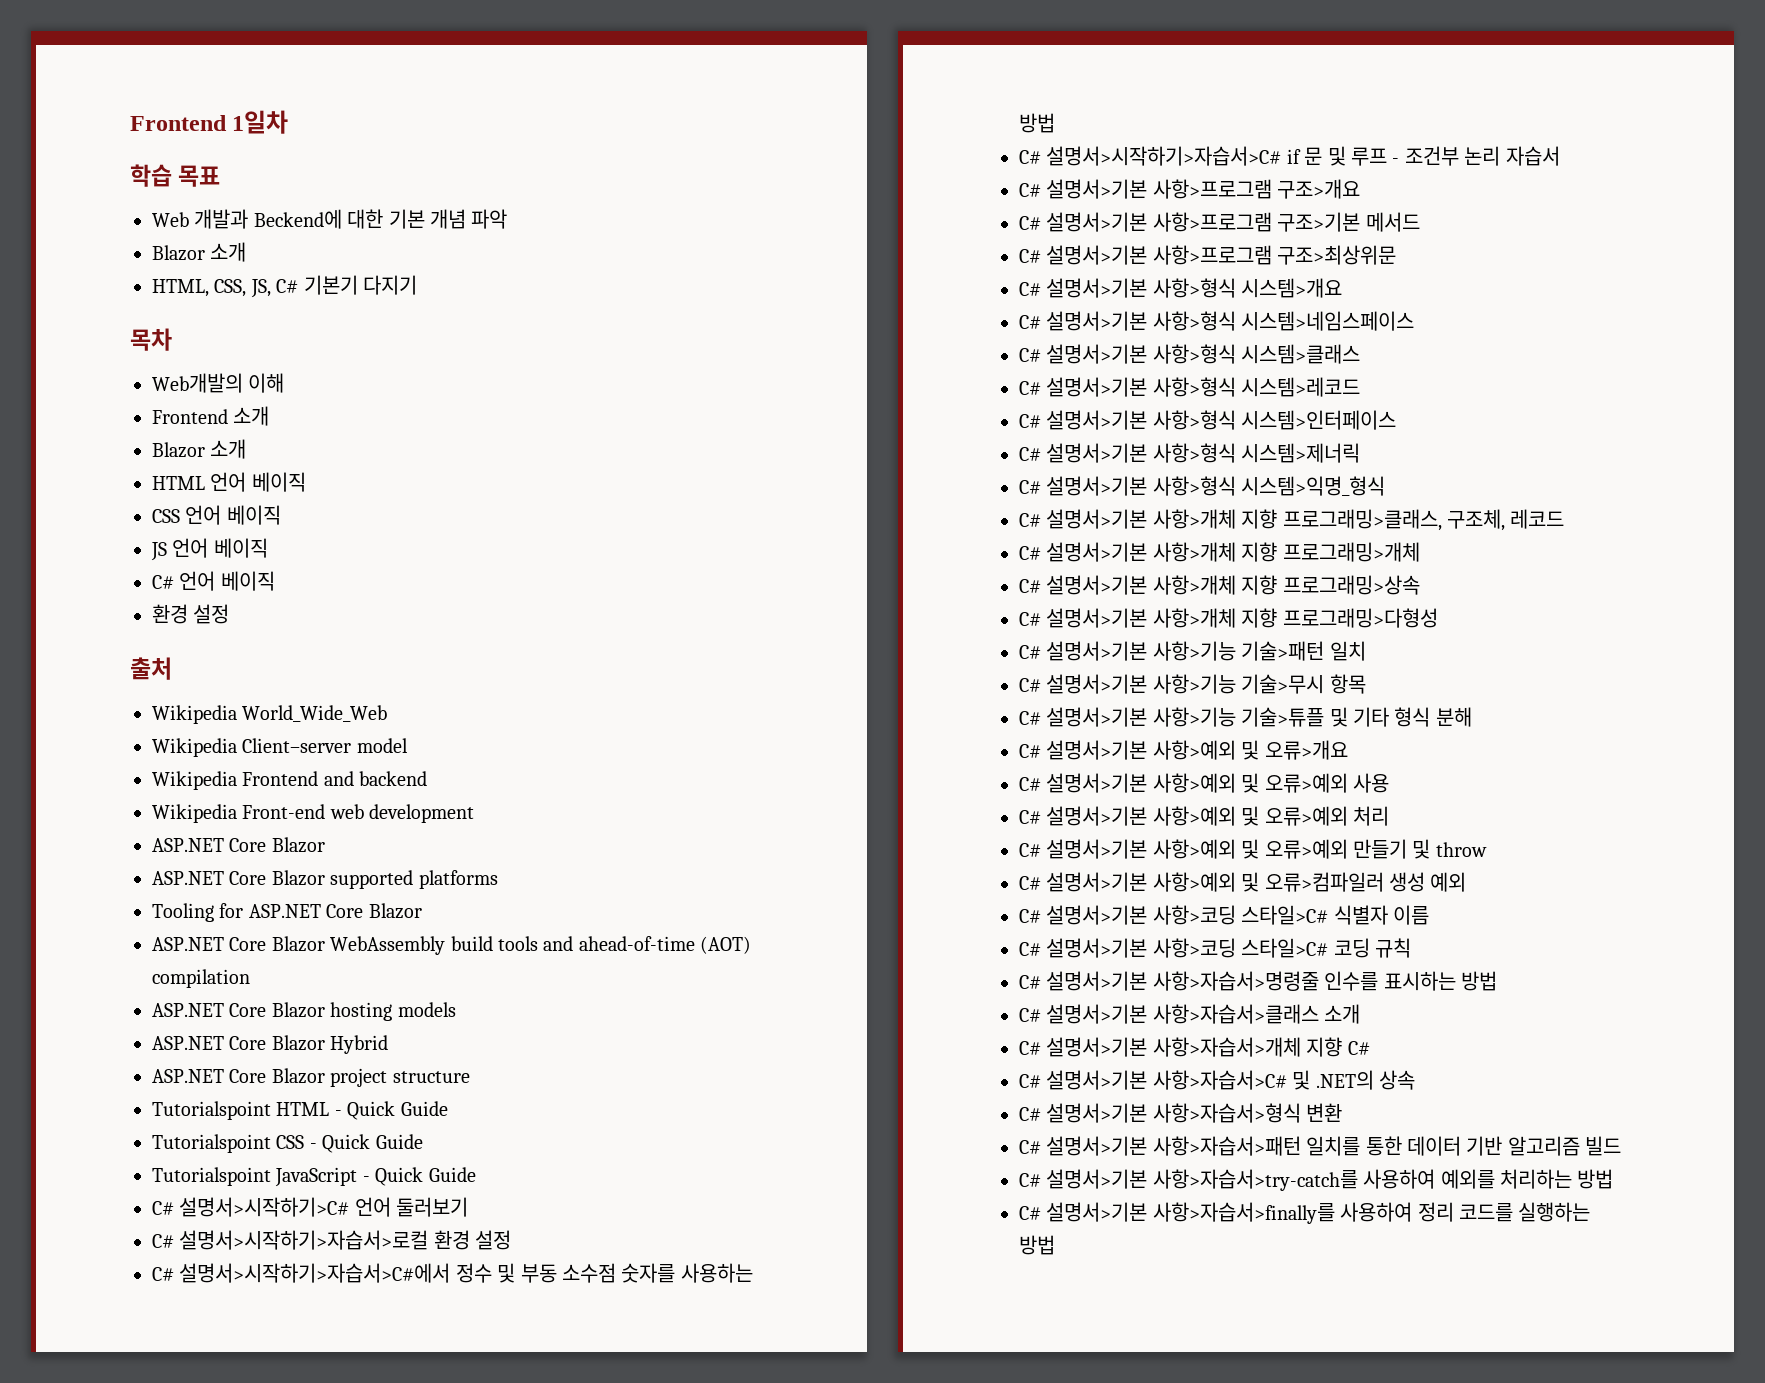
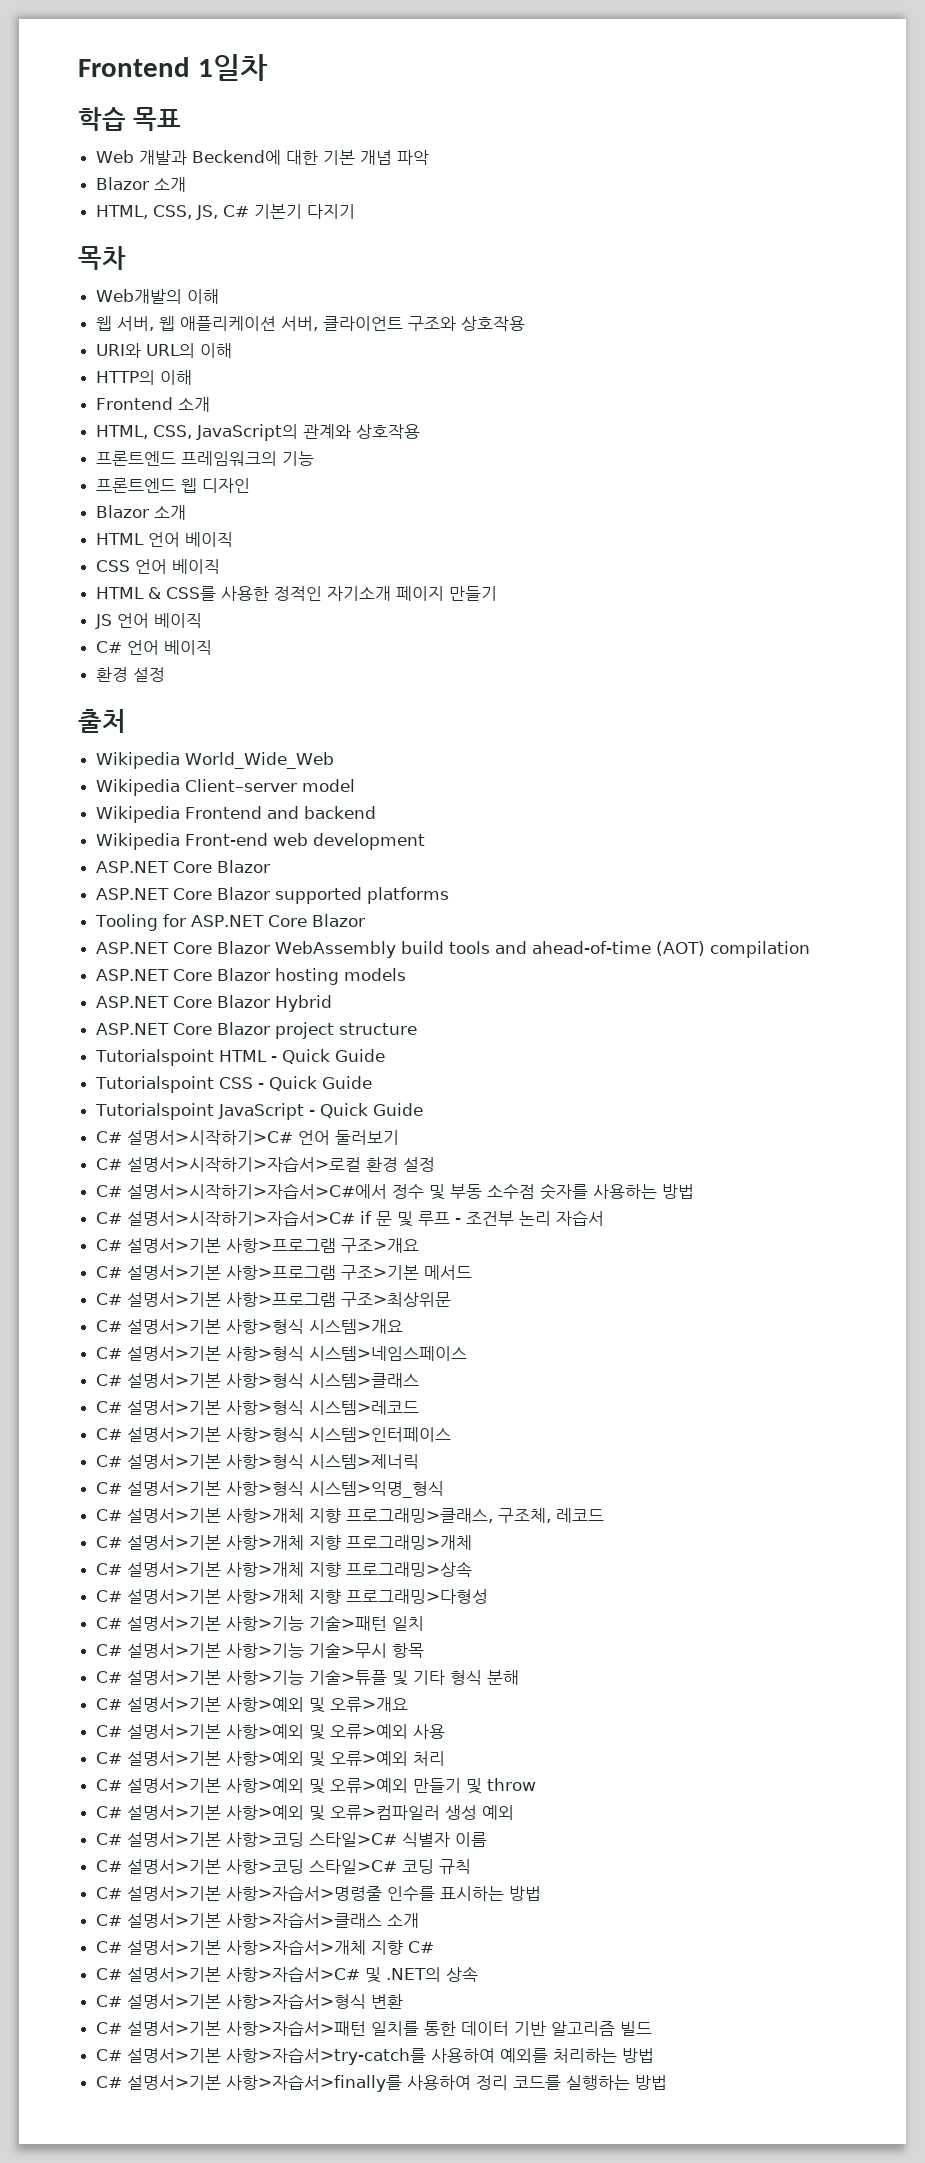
[152,406,270,426] Frontend 소개 -> [96,316,526,331] [96,343,233,358] [96,370,193,385] [96,397,211,412] [96,424,421,441] [96,451,315,466] [96,478,251,493] 웹 서버, 웹 애플리케이션 서버, 클라이언트 구조와 상호작용 // URI와 URL의 이해 // HTTP의 이해 // Frontend 소개 // HTML, CSS, JavaScript의 관계와 상호작용 // 프론트엔드 프레임워크의 기능 // 프론트엔드 웹 디자인
(281, 515) none -> [96,586,498,601] // HTML & CSS를 사용한 정적인 자기소개 페이지 만들기

